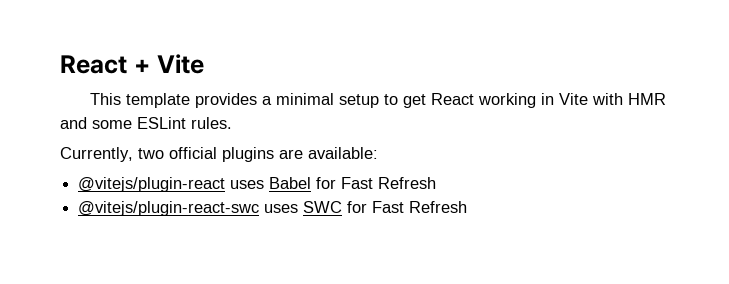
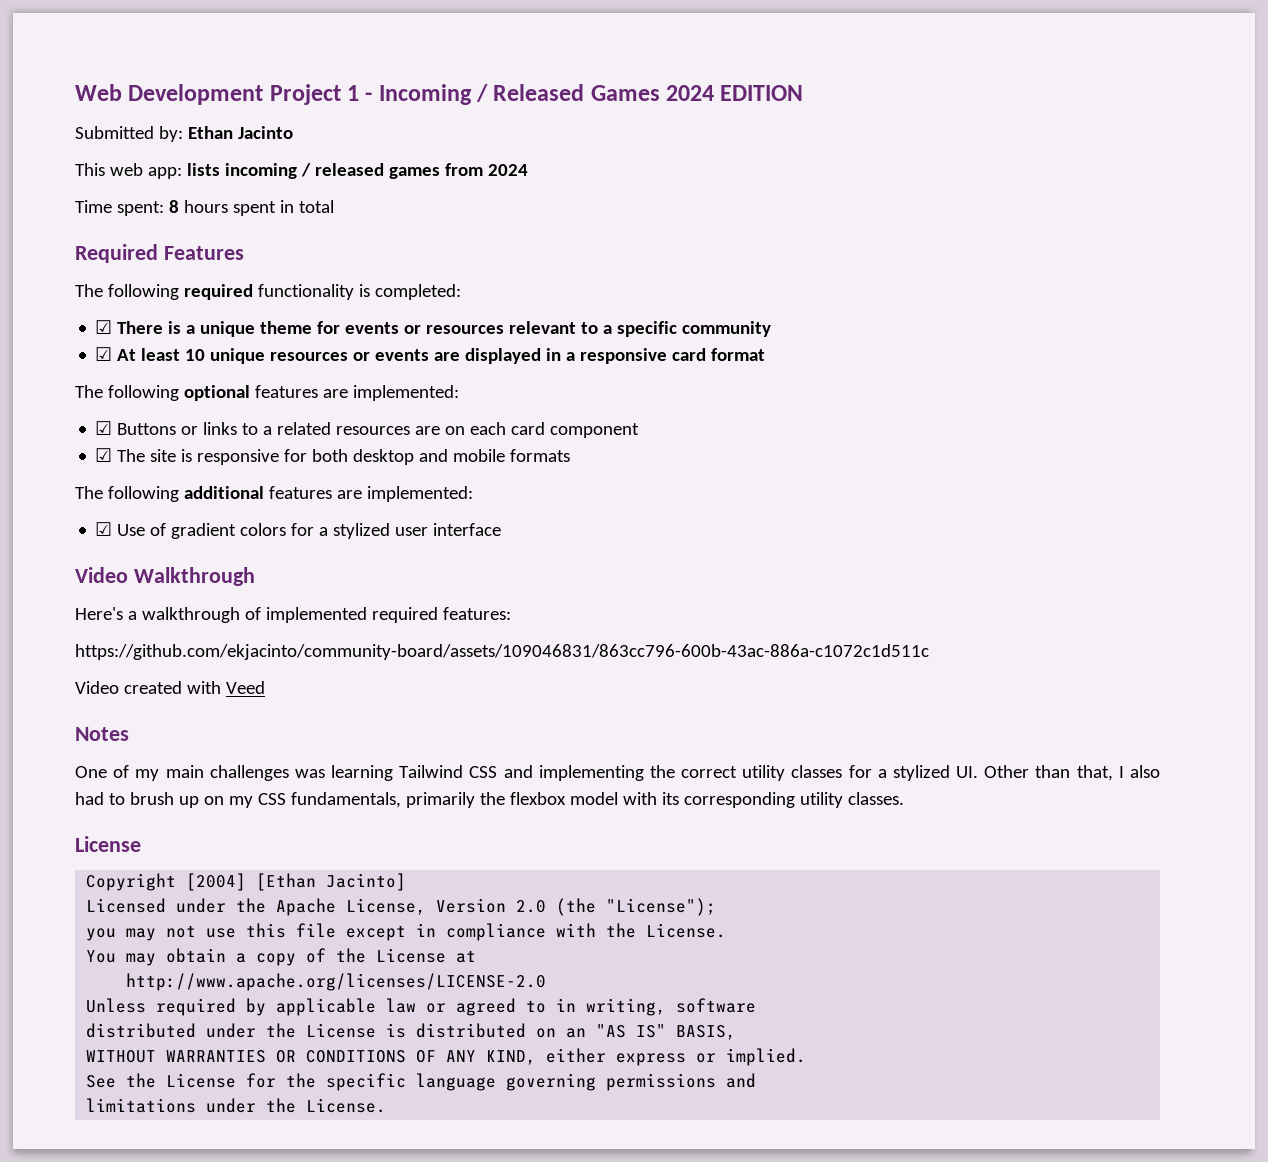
[60,54,204,74] [90,93,667,108] [60,117,232,129] [60,147,378,162] [78,177,437,192] [78,201,468,216] React + Vite // This template provides a minimal setup to get React working in Vite with HMR and some ESLint rules. // Currently, two official plugins are available: // @vitejs/plugin-react uses Babel for Fast Refresh // @vitejs/plugin-react-swc uses SWC for Fast Refresh -> [75,84,804,105] [75,126,293,142] [75,163,528,179] [75,200,334,216] [75,244,244,263] [75,284,461,300] [95,320,772,337] [95,347,766,364] [75,385,459,401] [95,421,640,438] [95,448,571,465] [75,486,473,502] [95,522,502,539] [75,567,255,586] [75,607,511,623] [75,644,929,660] [75,681,265,694] [75,727,129,741] [75,765,1160,781] [75,792,904,808] [75,836,141,852] [86,873,407,891] [86,898,717,916] [86,923,727,941] [86,948,477,966] [126,973,547,991] [86,998,757,1016] [86,1023,737,1040] [86,1048,807,1066] [86,1073,757,1091] [86,1098,387,1113] Web Development Project 1 - Incoming / Released Games 2024 EDITION // Submitted by: Ethan Jacinto // This web app: lists incoming / released games from 2024 // Time spent: 8 hours spent in total // Required Features // The following required functionality is completed: // ☑ There is a unique theme for events or resources relevant to a specific community // ☑ At least 10 unique resources or events are displayed in a responsive card format // The following optional features are implemented: // ☑ Buttons or links to a related resources are on each card component // ☑ The site is responsive for both desktop and mobile formats // The following additional features are implemented: // ☑ Use of gradient colors for a stylized user interface // Video Walkthrough // Here's a walkthrough of implemented required features: // https://github.com/ekjacinto/community-board/assets/109046831/863cc796-600b-43ac-886a-c1072c1d511c // Video created with Veed // Notes // One of my main challenges was learning Tailwind CSS and implementing the correct utility classes for a stylized UI. Other than that, I also had to brush up on my CSS fundamentals, primarily the flexbox model with its corresponding utility classes. // License // Copyright [2004] [Ethan Jacinto] // Licensed under the Apache License, Version 2.0 (the "License"); // you may not use this file except in compliance with the License. // You may obtain a copy of the License at // http://www.apache.org/licenses/LICENSE-2.0 // Unless required by applicable law or agreed to in writing, software // distributed under the License is distributed on an "AS IS" BASIS, // WITHOUT WARRANTIES OR CONDITIONS OF ANY KIND, either express or implied. // See the License for the specific language governing permissions and // limitations under the License.

